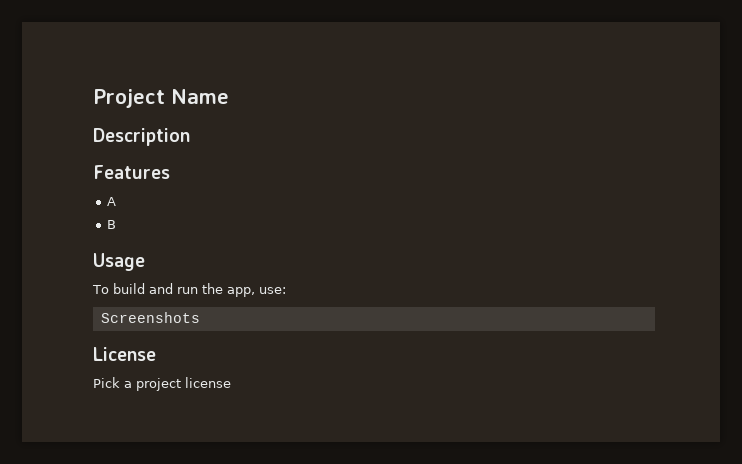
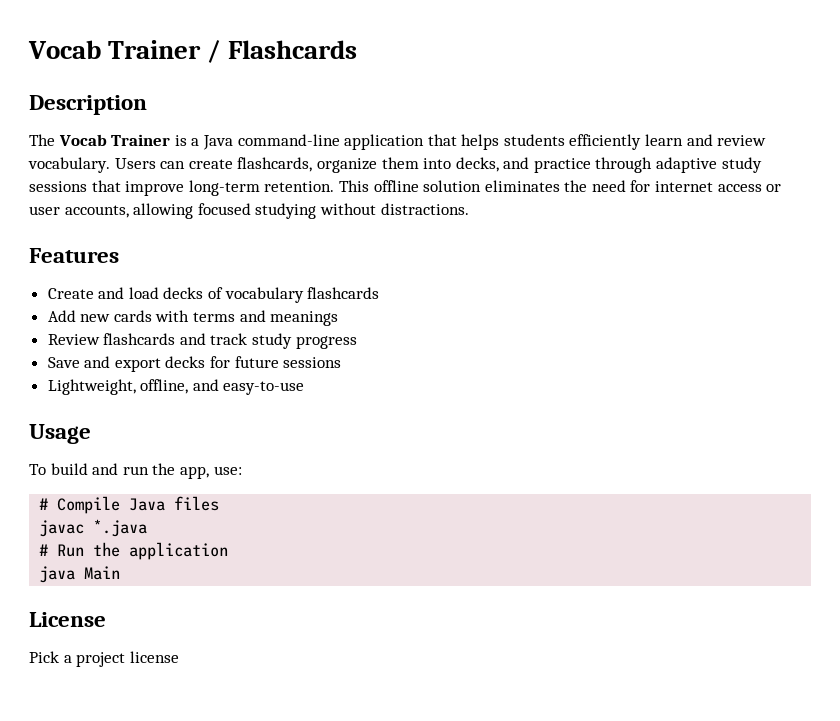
[93,89,229,108] [93,128,190,146] [93,165,170,179] [107,197,117,206] [107,220,117,229] Project Name // Description // Features // A // B -> [28,40,358,63] [29,95,147,115] [29,134,767,150] [28,157,762,173] [29,180,782,196] [29,203,469,219] [29,248,119,263] [47,287,380,303] [47,310,339,326] [47,333,357,349] [47,356,342,372] [47,379,305,395] Vocab Trainer / Flashcards // Description // The Vocab Trainer is a Java command-line application that helps students efficiently learn and review vocabulary. Users can create flashcards, organize them into decks, and practice through adaptive study sessions that improve long-term retention. This offline solution eliminates the need for internet access or user accounts, allowing focused studying without distractions. // Features // Create and load decks of vocabulary flashcards // Add new cards with terms and meanings // Review flashcards and track study progress // Save and export decks for future sessions // Lightweight, offline, and easy-to-use
[100,312,200,323] Screenshots -> [39,496,220,514] [39,519,148,537] [39,542,229,560] [39,566,121,583] # Compile Java files // javac *.java // # Run the application // java Main

